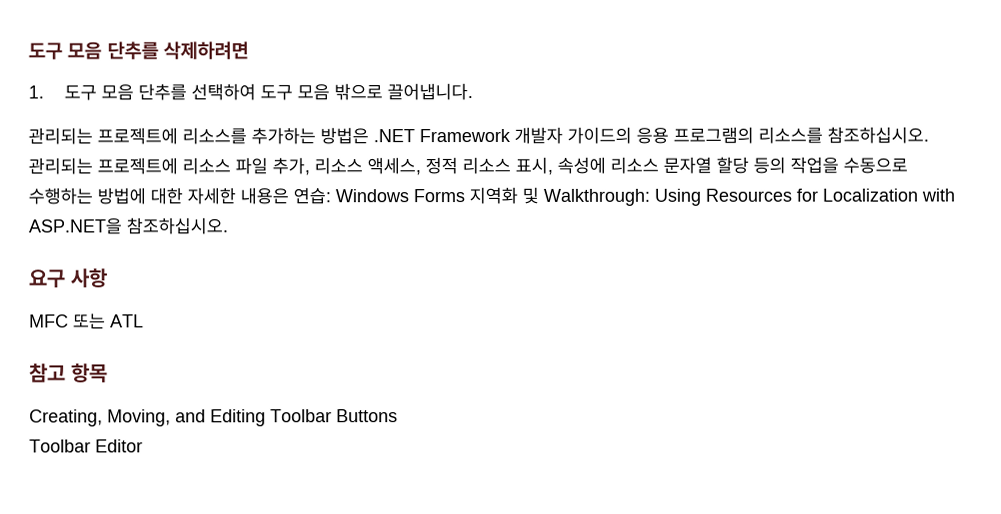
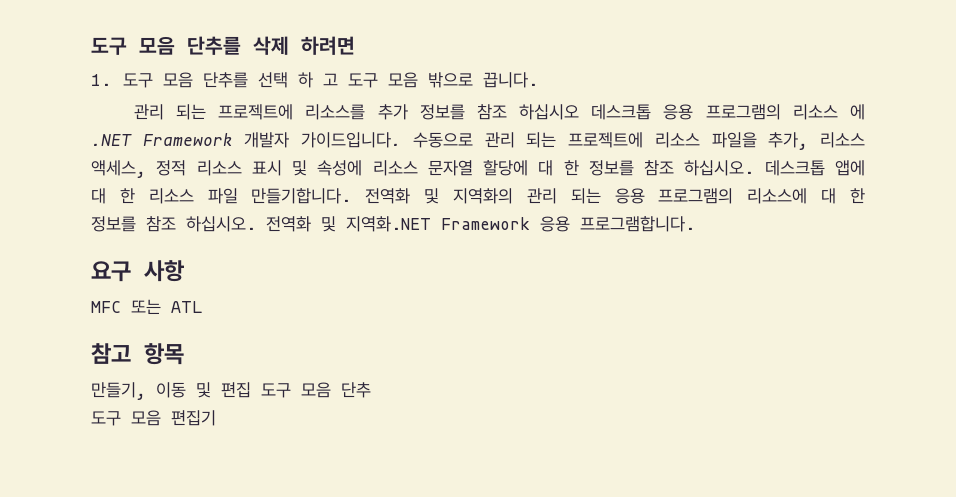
[28,41,249,60] 도구 모음 단추를 삭제하려면 -> [91,36,355,55] 도구 모음 단추를 삭제 하려면
[190,83,473,101] [28,126,929,145] [28,157,93,175] 선택하여 도구 모음 밖으로 끌어냅니다. // 관리되는 프로젝트에 리소스를 추가하는 방법은 .NET Framework 개발자 가이드의 응용 프로그램의 리소스를 참조하십시오. 관리되는 -> [257,72,538,88] [133,104,866,120] [91,132,557,148] 선택 하 고 도구 모음 밖으로 끕니다. // 관리 되는 프로젝트에 리소스를 추가 정보를 참조 하십시오 데스크톱 응용 프로그램의 리소스 에 .NET Framework 개발자 가이드입니다. 수동으로 관리 되는
[235,157,268,175] 파일 -> [711,132,757,148] 파일을
[515,156,553,175] 표시, -> [251,160,308,176] 표시 및
[716,156,908,174] [28,186,955,206] [28,217,228,235] 할당 등의 작업을 수동으로 수행하는 방법에 대한 자세한 내용은 연습: Windows Forms 지역화 및 Walkthrough: Using Resources for Localization with ASP.NET을 참조하십시오. -> [483,160,865,176] [91,188,865,204] [91,216,695,232] 할당에 대 한 정보를 참조 하십시오. 데스크톱 앱에 대 한 리소스 파일 만들기합니다. 전역화 및 지역화의 관리 되는 응용 프로그램의 리소스에 대 한 정보를 참조 하십시오. 전역화 및 지역화.NET Framework 응용 프로그램합니다.
[29,409,398,427] [29,439,143,453] Creating, Moving, and Editing Toolbar Buttons // Toolbar Editor -> [91,382,371,400] [91,410,216,426] 만들기, 이동 및 편집 도구 모음 단추 // 도구 모음 편집기

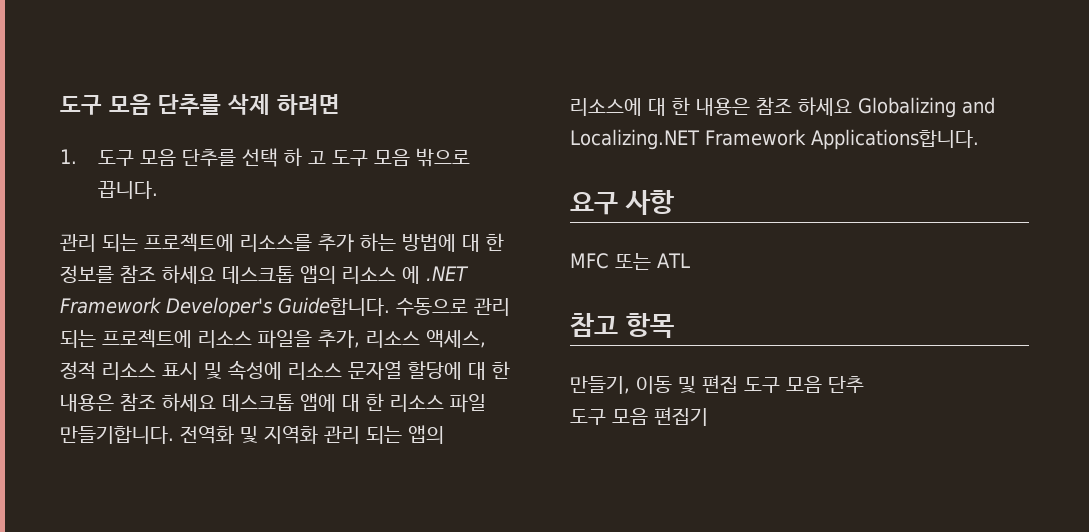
[419,104,781,120] 정보를 참조 하십시오 데스크톱 응용 프로그램의 -> [360,233,504,252] [60,265,336,284] 하는 방법에 대 한 정보를 참조 하세요 데스크톱 앱의
[244,132,402,148] 개발자 가이드입니다. -> [166,297,390,318] Developer's Guide합니다.
[588,160,755,176] 정보를 참조 하십시오. -> [60,393,216,412] 내용은 참조 하세요
[452,188,734,204] 지역화의 관리 되는 응용 프로그램의 -> [264,425,444,444] 지역화 관리 되는 앱의
[91,216,695,232] 정보를 참조 하십시오. 전역화 및 지역화.NET Framework 응용 프로그램합니다. -> [696,97,995,118] [570,129,979,150] 내용은 참조 하세요 Globalizing and Localizing.NET Framework Applications합니다.

